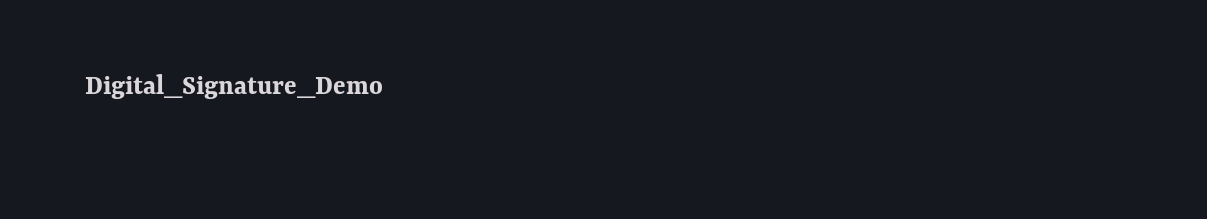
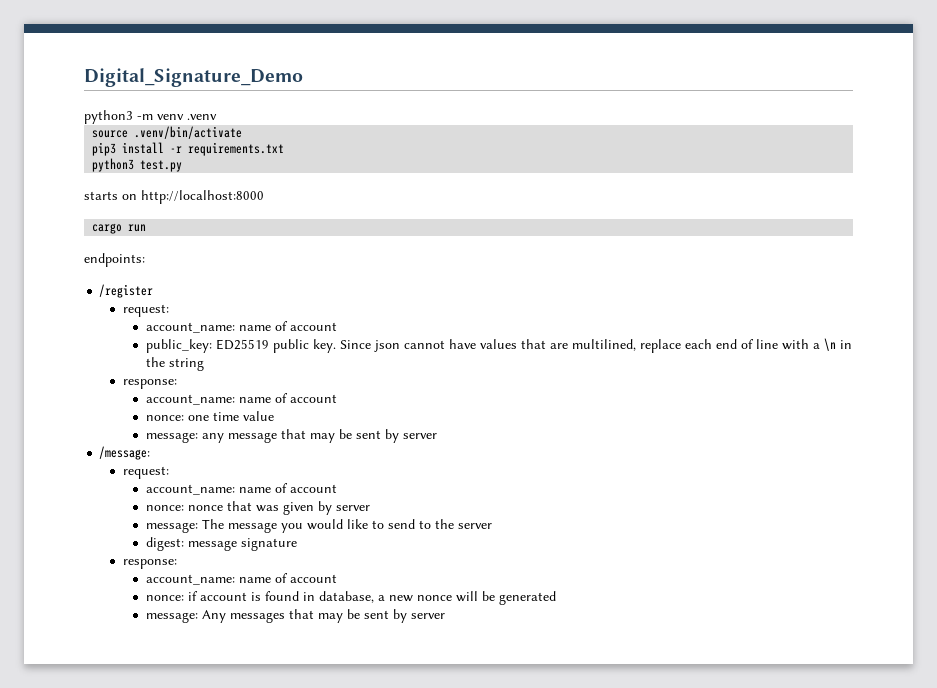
(383, 86) none -> [84,110,217,124] [92,126,243,139] [92,142,285,156] [92,158,183,172] [84,190,264,204] [92,223,147,234] [84,253,145,267] [99,284,154,298] [122,304,169,317] [145,321,337,333] [145,338,852,353] [145,357,204,371] [122,379,177,389] [145,393,337,405] [145,411,274,421] [145,429,437,443] [99,446,151,460] [122,466,169,479] [145,483,337,495] [145,501,370,515] [145,519,492,533] [145,537,297,551] [122,559,177,569] [145,573,337,585] [145,591,556,605] [145,609,445,623] // python3 -m venv .venv // source .venv/bin/activate // pip3 install -r requirements.txt // python3 test.py // starts on http://localhost:8000 // cargo run // endpoints: // /register // request: // account_name: name of account // public_key: ED25519 public key. Since json cannot have values that are multilined, replace each end of line with a \n in the string // response: // account_name: name of account // nonce: one time value // message: any message that may be sent by server // /message: // request: // account_name: name of account // nonce: nonce that was given by server // message: The message you would like to send to the server // digest: message signature // response: // account_name: name of account // nonce: if account is found in database, a new nonce will be generated // message: Any messages that may be sent by server

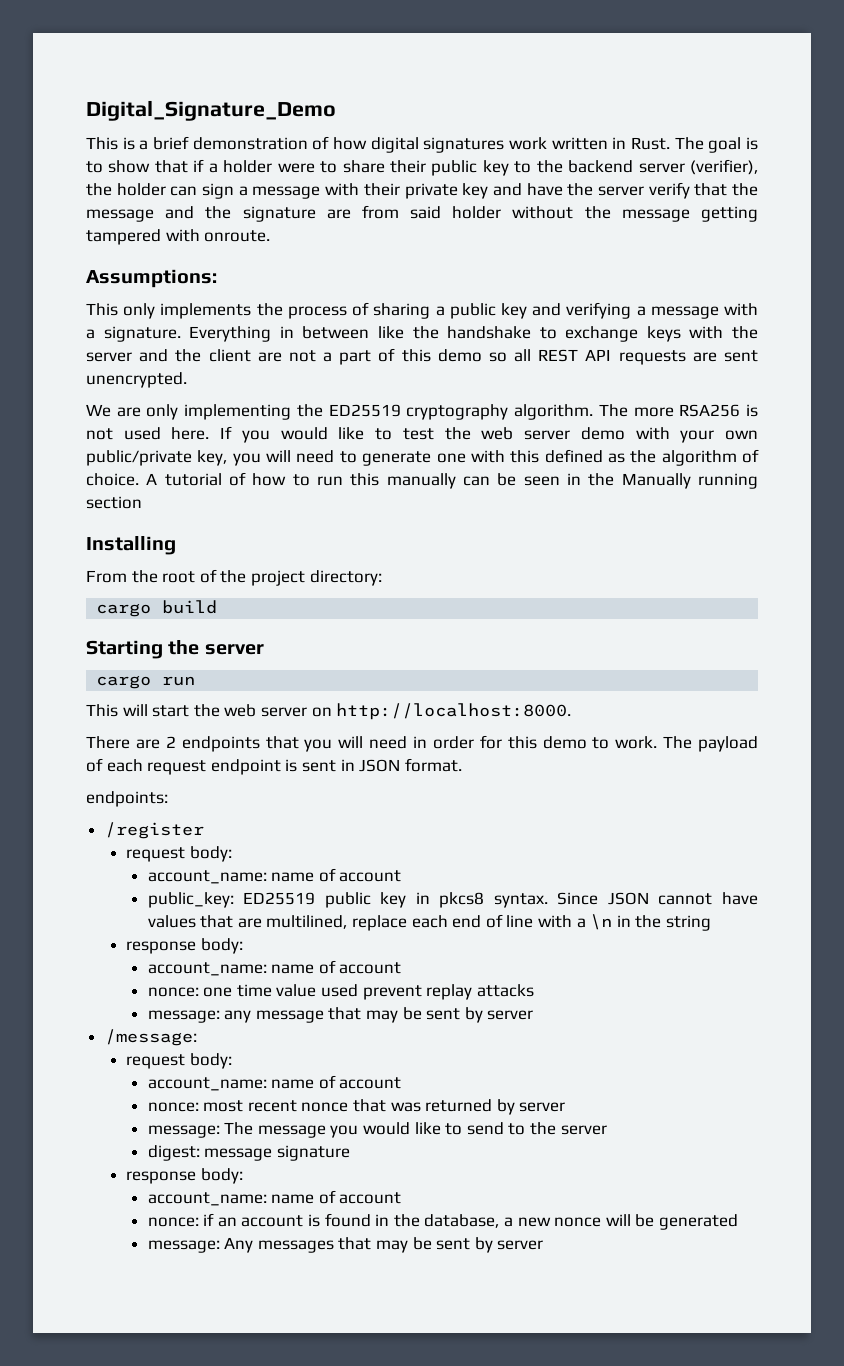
[84,110,217,124] [92,126,243,139] [92,142,285,156] [92,158,183,172] [84,190,264,204] [92,223,147,234] python3 -m venv .venv // source .venv/bin/activate // pip3 install -r requirements.txt // python3 test.py // starts on http://localhost:8000 // cargo run -> [86,136,758,153] [86,159,758,176] [86,182,758,199] [86,205,758,222] [86,229,271,245] [86,269,217,288] [86,302,758,319] [86,326,759,342] [86,348,758,365] [86,372,187,388] [86,404,759,420] [86,426,759,443] [86,449,759,466] [86,472,758,489] [86,496,142,509] [86,536,176,555] [86,569,382,586] [96,600,218,617] [86,640,264,659] [96,675,196,689] [86,703,572,720] [86,735,758,752] [86,758,462,775] This is a brief demonstration of how digital signatures work written in Rust. The goal is to show that if a holder were to share their public key to the backend server (verifier), the holder can sign a message with their private key and have the server verify that the message and the signature are from said holder without the message getting tampered with onroute. // Assumptions: // This only implements the process of sharing a public key and verifying a message with a signature. Everything in between like the handshake to exchange keys with the server and the client are not a part of this demo so all REST API requests are sent unencrypted. // We are only implementing the ED25519 cryptography algorithm. The more RSA256 is not used here. If you would like to test the web server demo with your own public/private key, you will need to generate one with this defined as the algorithm of choice. A tutorial of how to run this manually can be seen in the Manually running section // Installing // From the root of the project directory: // cargo build // Starting the server // cargo run // This will start the web server on http://localhost:8000. // There are 2 endpoints that you will need in order for this demo to work. The payload of each request endpoint is sent in JSON format.
[122,304,169,317] request: -> [126,846,232,862] request body:
[312,339,400,353] key. Since json -> [380,892,649,908] key in pkcs8 syntax. Since JSON
[122,379,177,389] response: -> [126,938,243,954] response body:
(274, 416) none -> [320,984,534,1000] used prevent replay attacks
[122,466,169,479] [145,483,337,495] [145,505,184,511] request: // account_name: name of account // nonce: -> [126,1053,232,1069] [147,1075,402,1091] [147,1100,297,1112] request body: // account_name: name of account // nonce: most recent
[282,502,314,515] given -> [425,1099,493,1112] returned
[122,559,177,569] response: -> [126,1168,243,1184] response body:
(198, 596) none -> [217,1217,237,1227] an
(315, 596) none -> [393,1214,420,1227] the

